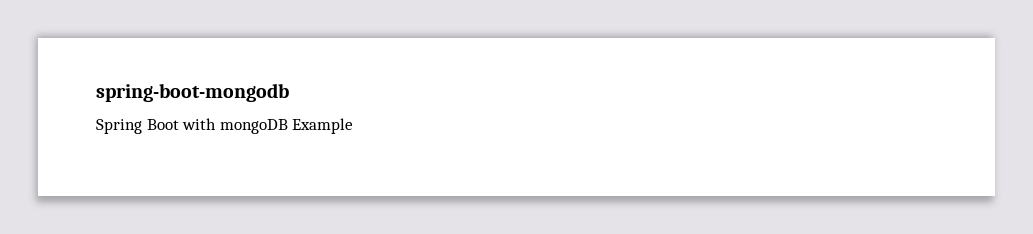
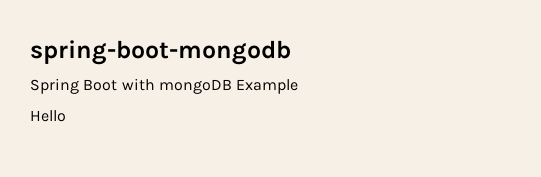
(354, 126) none -> [30,110,66,122] // Hello

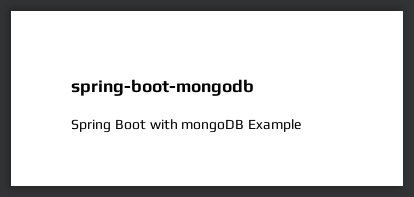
[30,110,66,122] // Hello -> (302, 125) none

